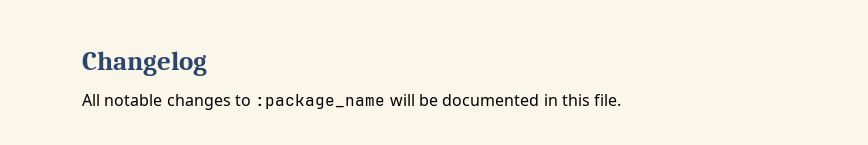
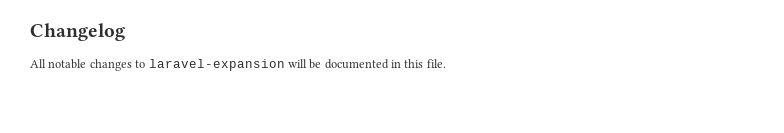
[255,94,386,109] :package_name -> [148,59,285,71] laravel-expansion

